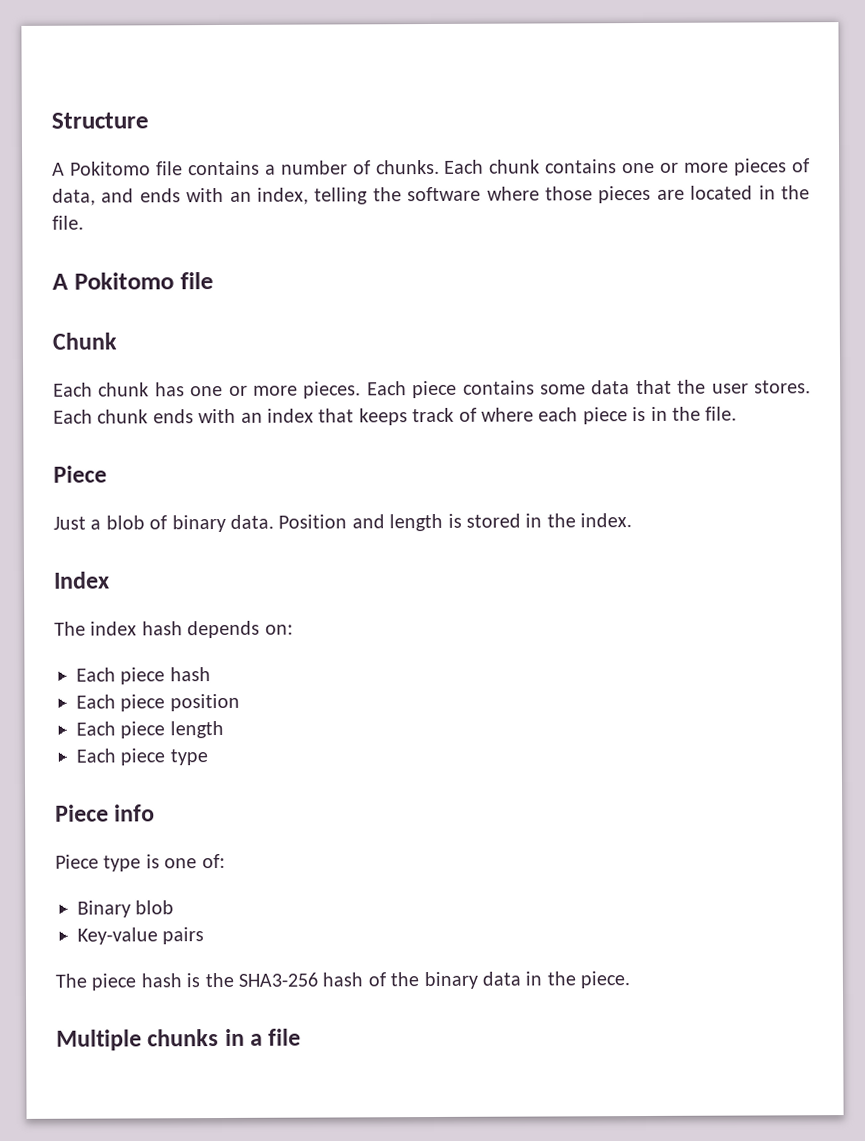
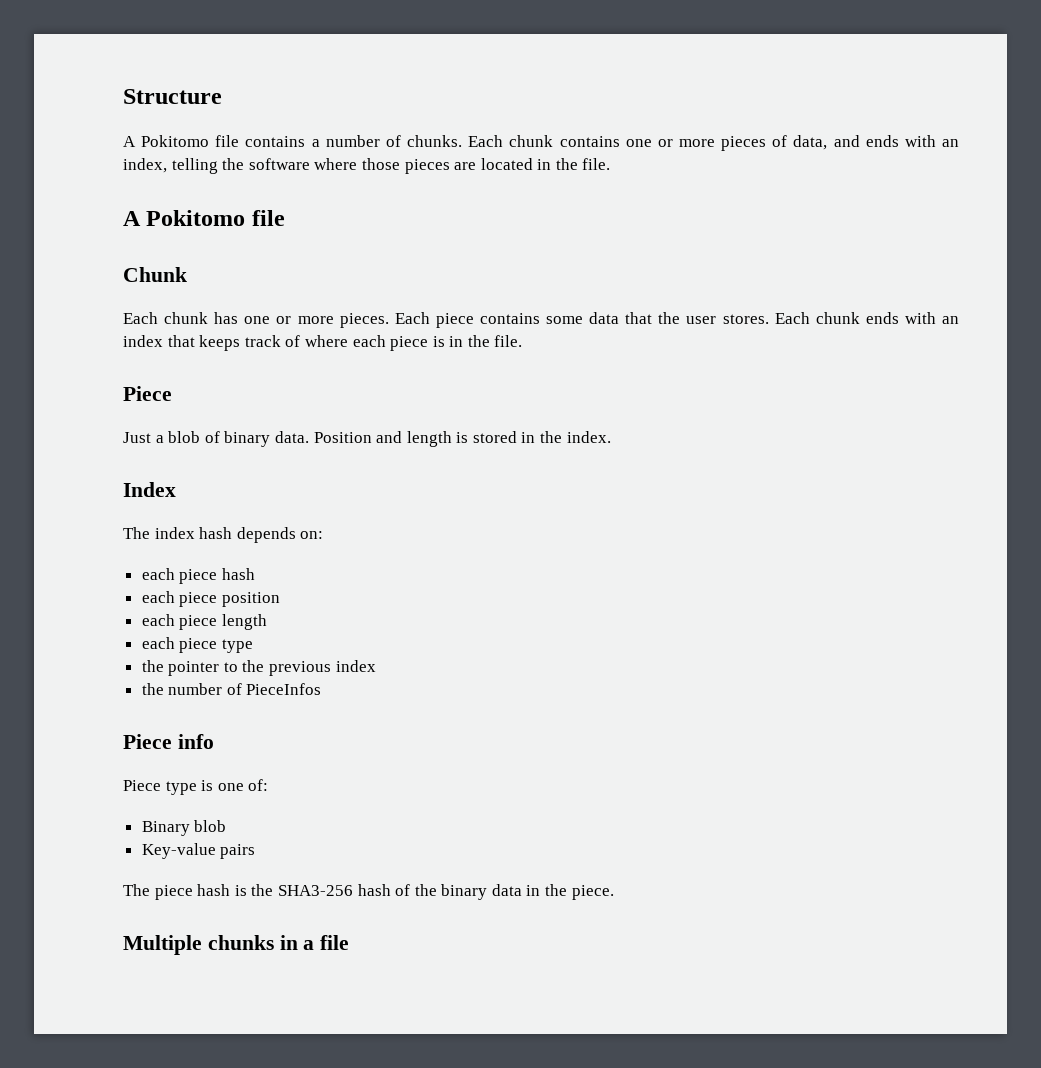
[76,667,116,682] Each -> [141,568,175,580] each
[76,694,116,709] Each -> [141,591,175,603] each
[76,721,116,736] Each -> [141,614,175,626] each
[76,748,116,763] Each -> [141,637,175,649] each
(208, 757) none -> [141,660,376,676] [141,683,322,695] // the pointer to the previous index // the number of PieceInfos

